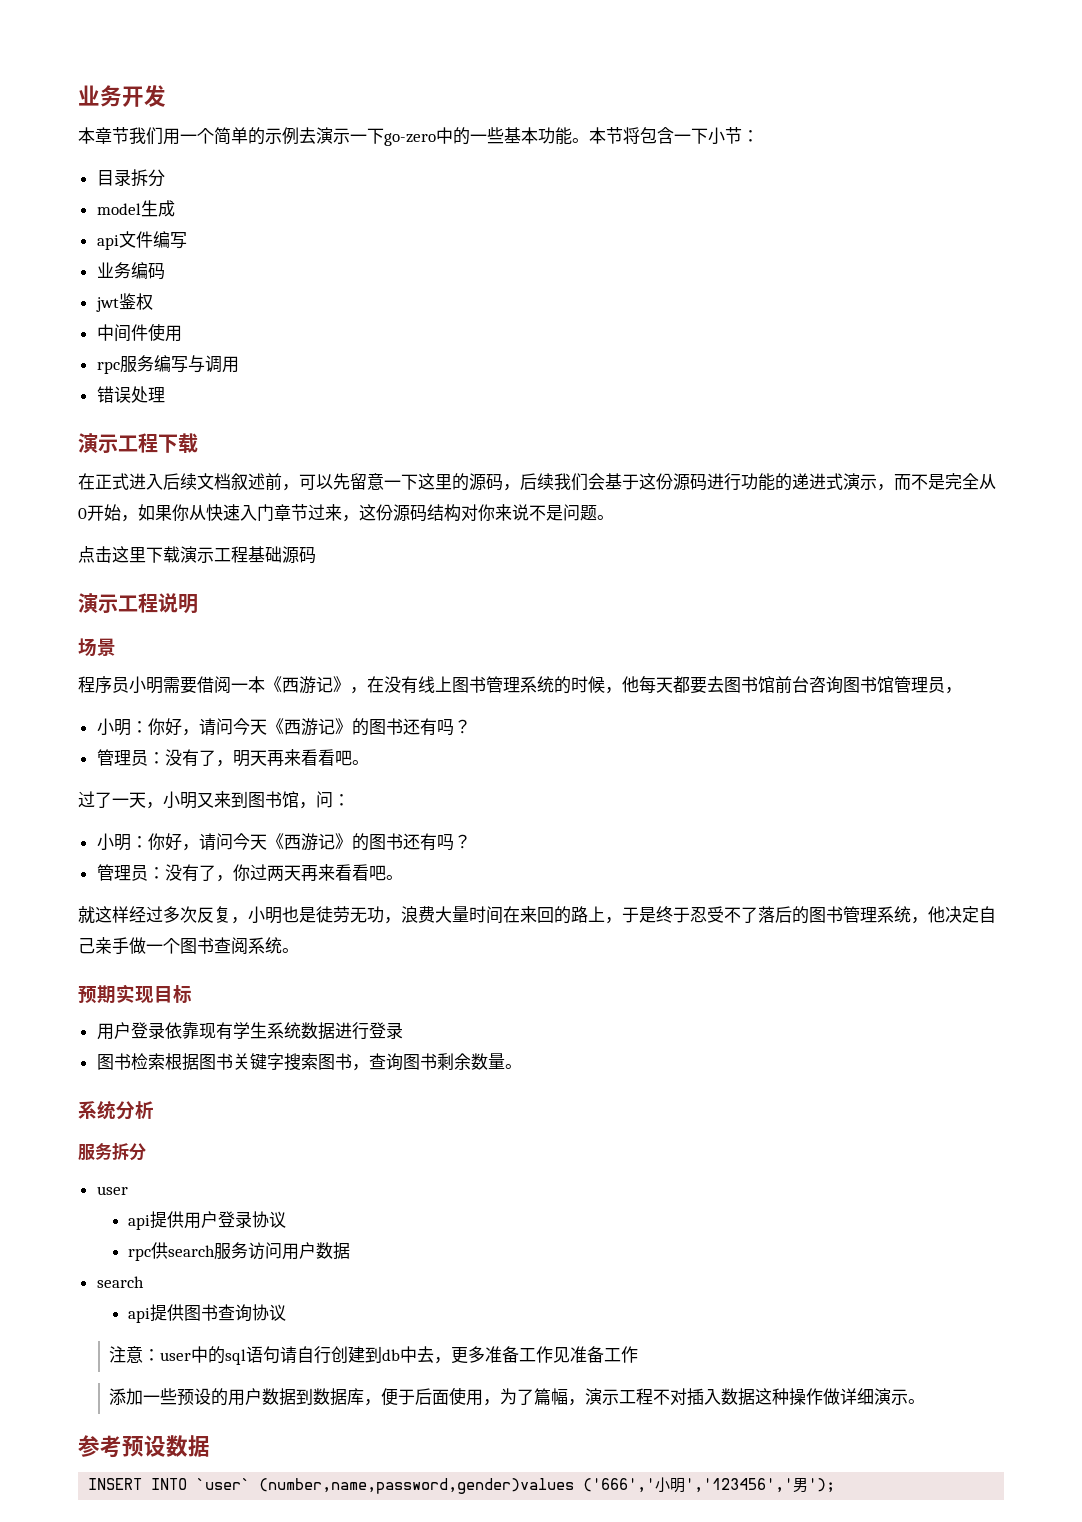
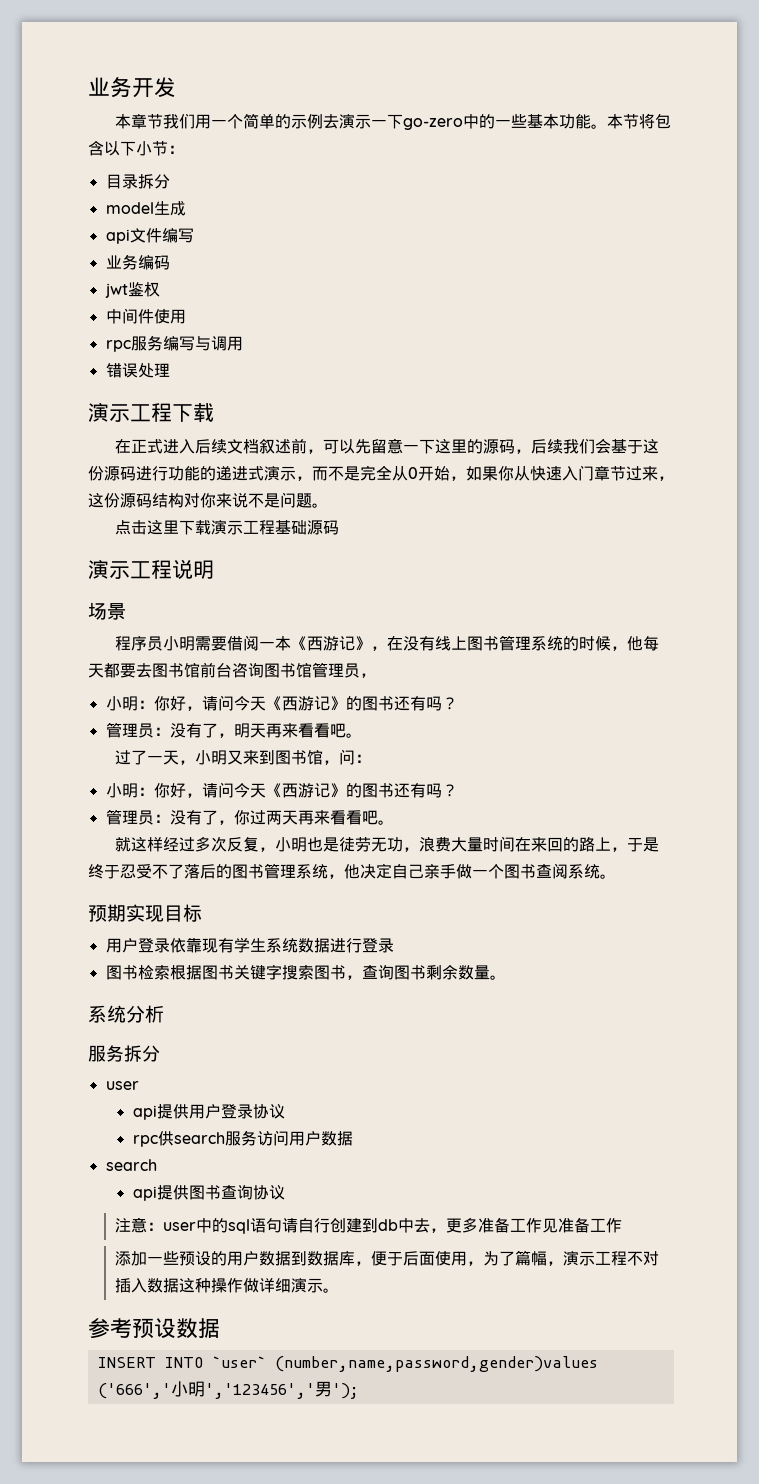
[674,134,691,142] 一 -> [104,141,120,156] 以

